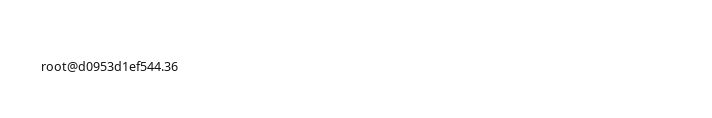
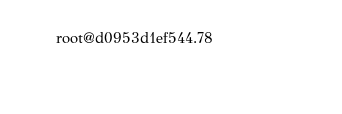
[41,61,178,72] root@d0953d1ef544.36 -> [56,32,213,44] root@d0953d1ef544.78

